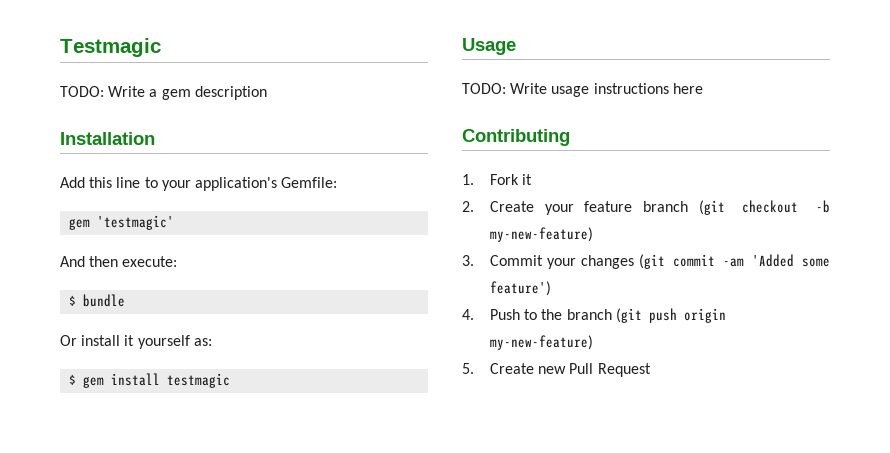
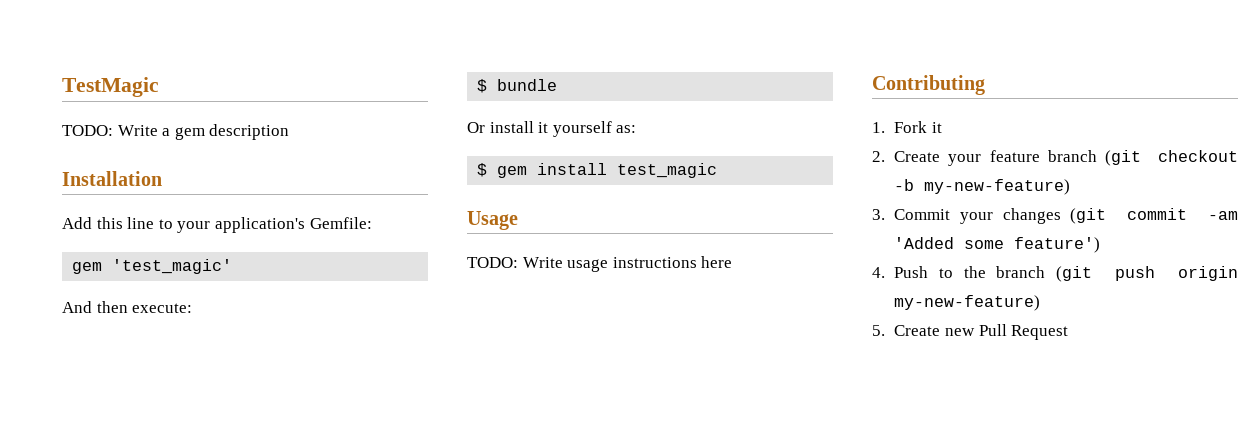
[60,38,161,57] Testmagic -> [62,77,159,97] TestMagic
[97,215,175,230] 'testmagic' -> [112,259,233,274] 'test_magic'
[167,373,231,388] testmagic -> [617,163,718,178] test_magic

